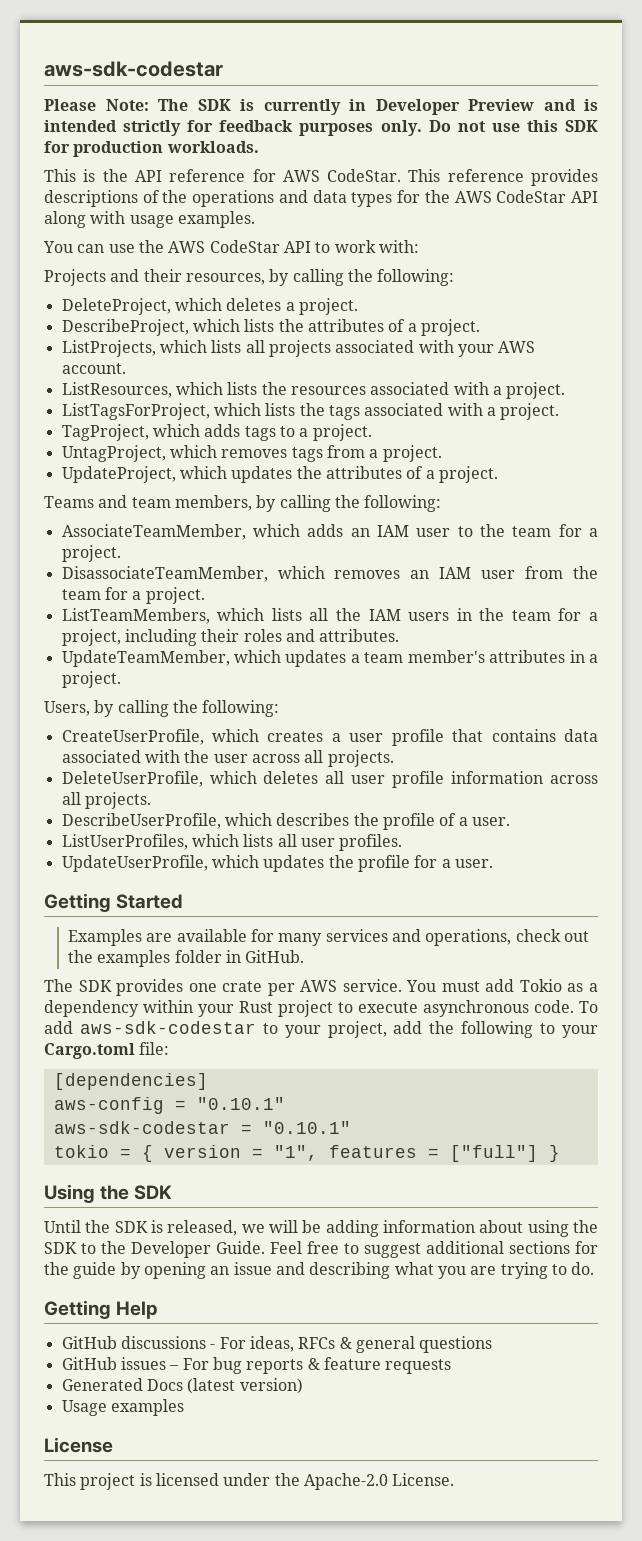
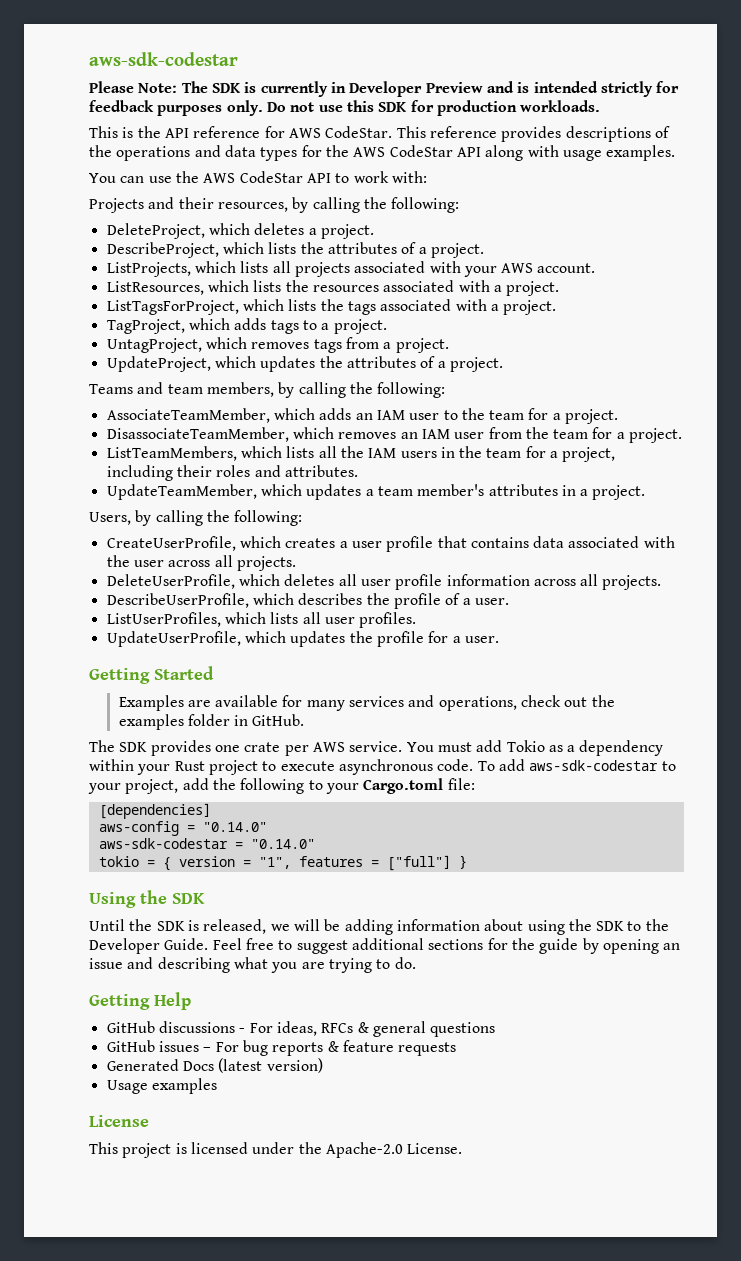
[196,1097,285,1110] "0.10.1" -> [202,822,267,832] "0.14.0"
[262,1121,351,1134] "0.10.1" -> [250,839,315,849] "0.14.0"

